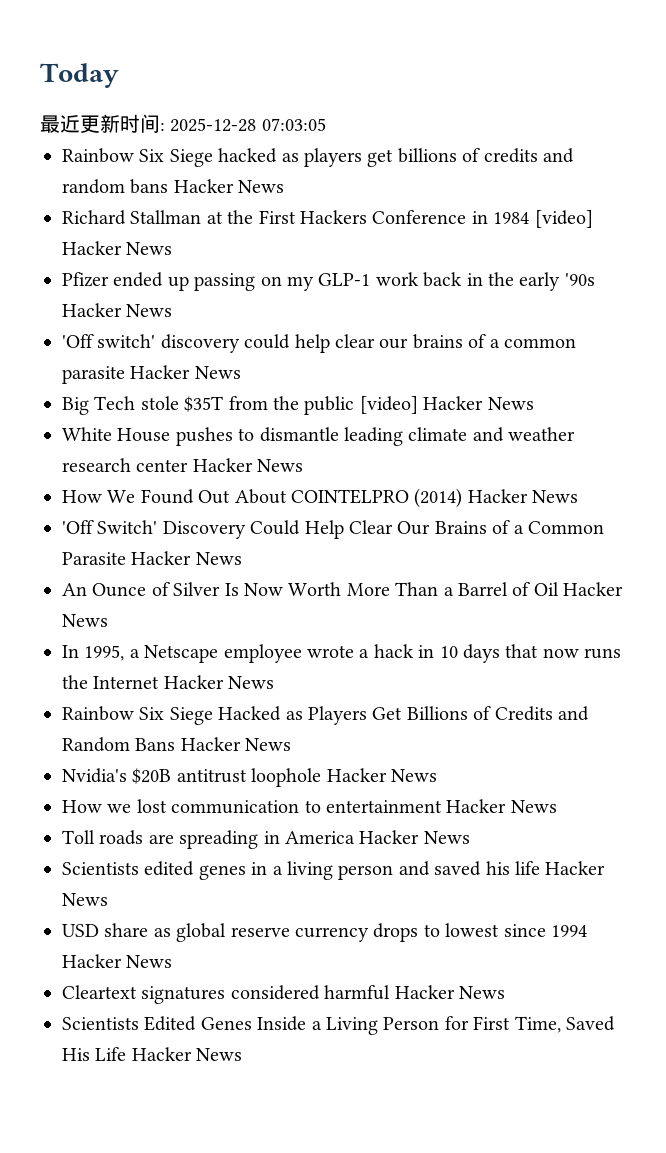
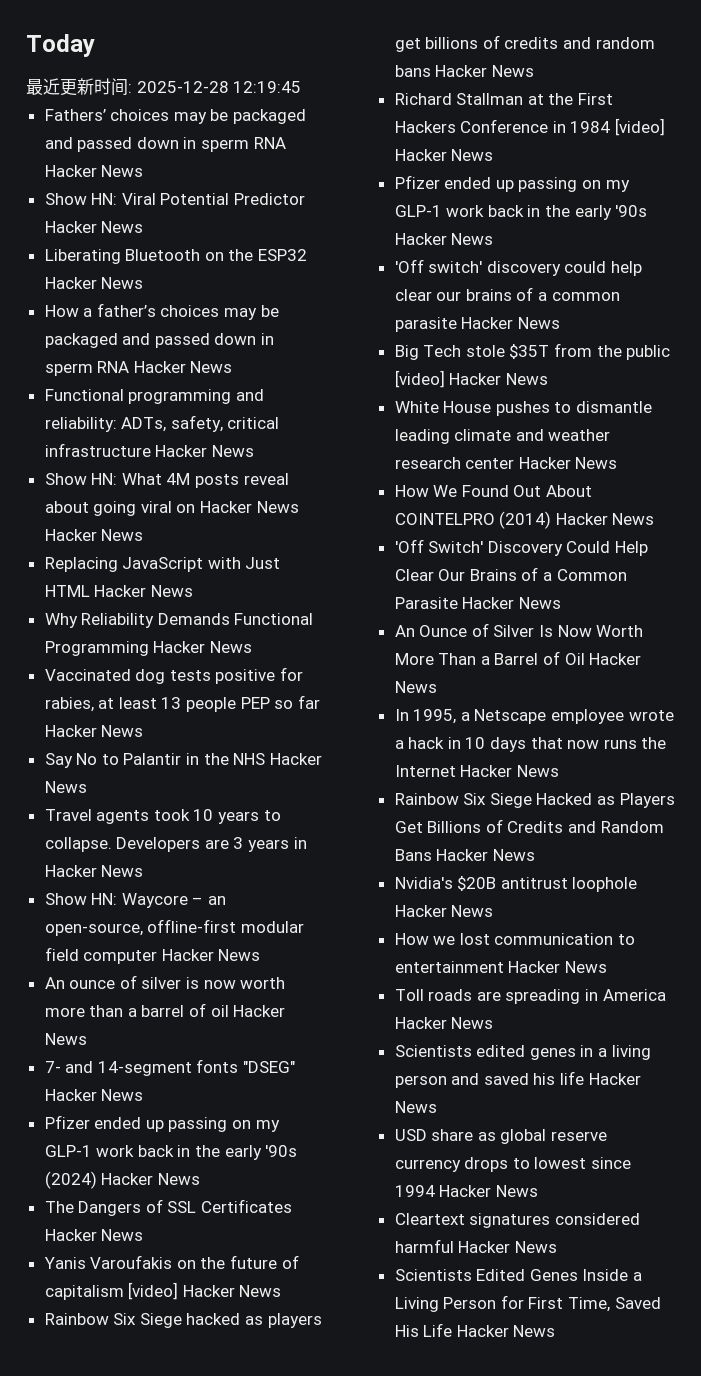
[261,118,326,131] 07:03:05 -> [233,81,302,93] [44,109,307,124] [44,137,286,152] [44,165,144,177] [44,193,306,205] [44,221,144,233] [44,249,308,264] [44,277,144,289] [44,303,279,320] [44,333,275,348] [44,361,233,376] [44,389,264,404] [44,415,280,432] [44,443,254,457] [44,473,289,488] [44,501,299,516] [44,529,144,541] [44,557,281,572] [44,585,193,597] [44,613,314,628] [44,641,252,656] [44,667,304,684] [44,695,320,712] [44,725,144,737] [44,753,322,768] [44,781,87,793] [44,809,281,824] [44,837,307,852] [44,865,144,877] [44,893,227,908] [44,919,304,936] [44,947,261,964] [44,975,286,989] [44,1003,286,1017] [44,1033,87,1045] [44,1059,296,1076] [44,1089,144,1101] [44,1115,280,1132] [44,1145,298,1160] [44,1171,200,1189] [44,1199,293,1216] [44,1229,144,1241] [43,1255,299,1269] [44,1282,282,1300] 12:19:45 // Fathers’ choices may be packaged and passed down in sperm RNA Hacker News // Show HN: Viral Potential Predictor Hacker News // Liberating Bluetooth on the ESP32 Hacker News // How a father’s choices may be packaged and passed down in sperm RNA Hacker News // Functional programming and reliability: ADTs, safety, critical infrastructure Hacker News // Show HN: What 4M posts reveal about going viral on Hacker News Hacker News // Replacing JavaScript with Just HTML Hacker News // Why Reliability Demands Functional Programming Hacker News // Vaccinated dog tests positive for rabies, at least 13 people PEP so far Hacker News // Say No to Palantir in the NHS Hacker News // Travel agents took 10 years to collapse. Developers are 3 years in Hacker News // Show HN: Waycore – an open-source, offline-first modular field computer Hacker News // An ounce of silver is now worth more than a barrel of oil Hacker News // 7- and 14-segment fonts "DSEG" Hacker News // Pfizer ended up passing on my GLP-1 work back in the early '90s (2024) Hacker News // The Dangers of SSL Certificates Hacker News // Yanis Varoufakis on the future of capitalism [video] Hacker News

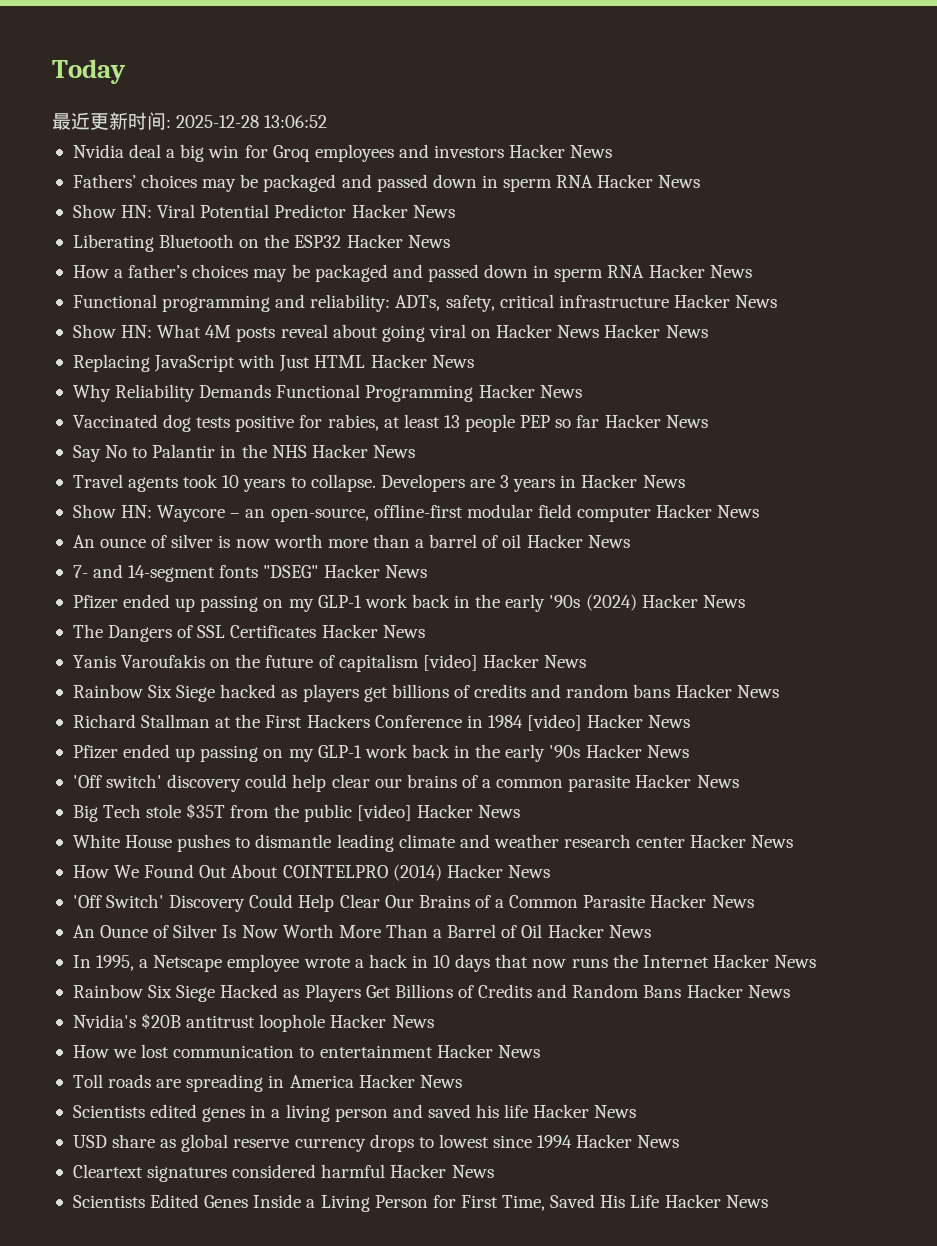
[233,81,302,93] 12:19:45 -> [264,115,328,128] [72,144,613,162] 13:06:52 // Nvidia deal a big win for Groq employees and investors Hacker News

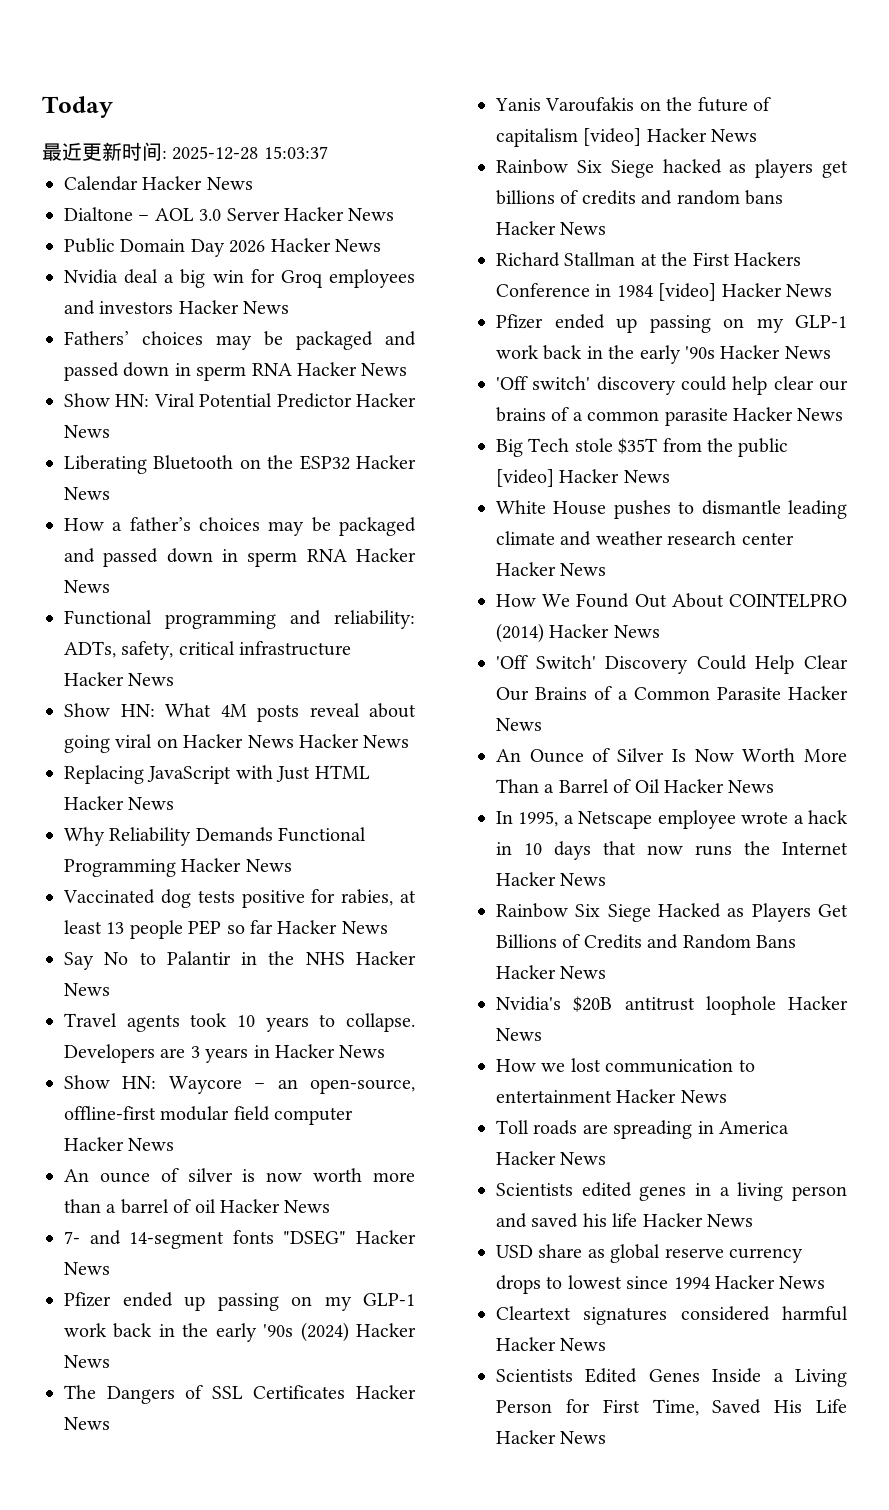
[264,115,328,128] 13:06:52 -> [263,146,328,159] [64,176,253,191] [64,207,395,221] [64,238,381,257] 15:03:37 // Calendar Hacker News // Dialtone – AOL 3.0 Server Hacker News // Public Domain Day 2026 Hacker News

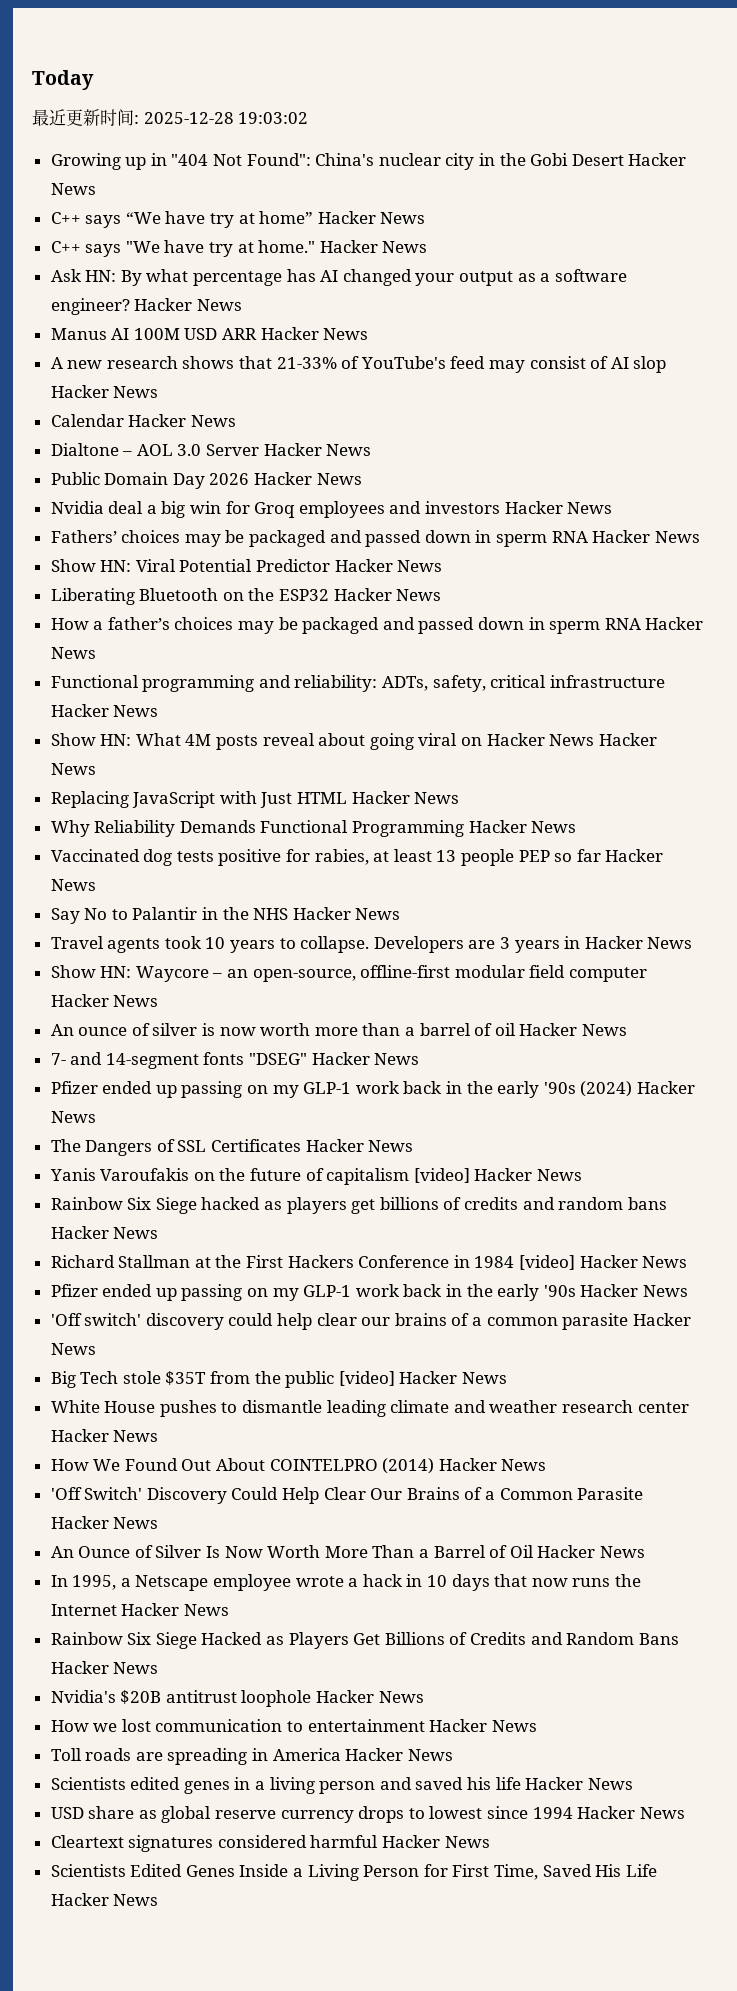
[263,146,328,159] 15:03:37 -> [238,112,309,124] [50,153,687,170] [50,183,96,195] [50,211,426,228] [50,240,428,257] [50,269,627,286] [50,298,242,315] [50,327,369,340] [50,356,667,373] [50,385,159,398] 19:03:02 // Growing up in "404 Not Found": China's nuclear city in the Gobi Desert Hacker News // C++ says “We have try at home” Hacker News // C++ says "We have try at home." Hacker News // Ask HN: By what percentage has AI changed your output as a software engineer? Hacker News // Manus AI 100M USD ARR Hacker News // A new research shows that 21-33% of YouTube's feed may consist of AI slop Hacker News

